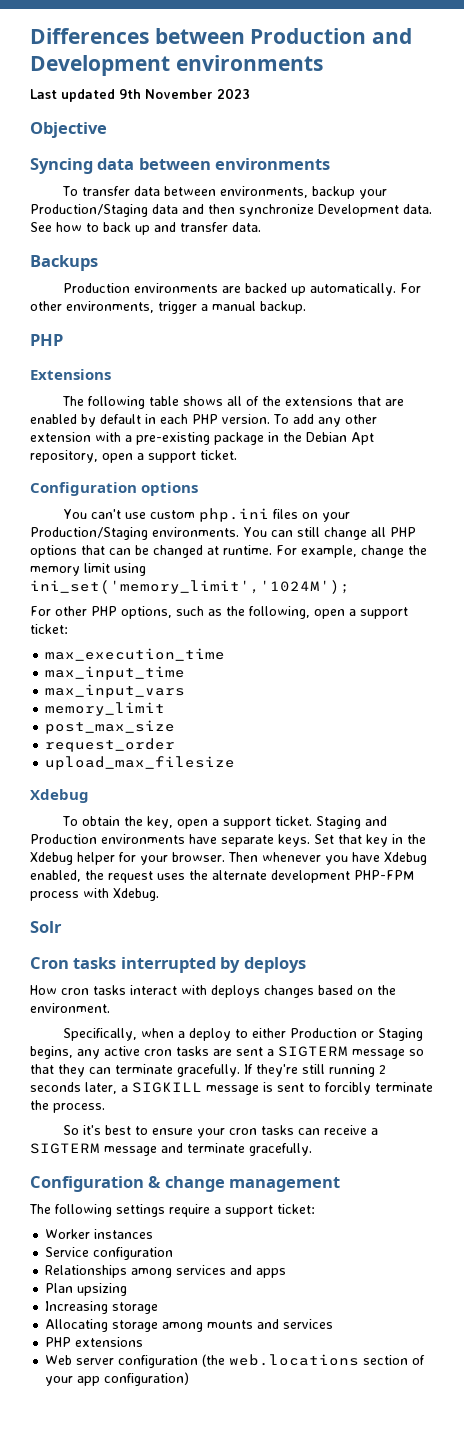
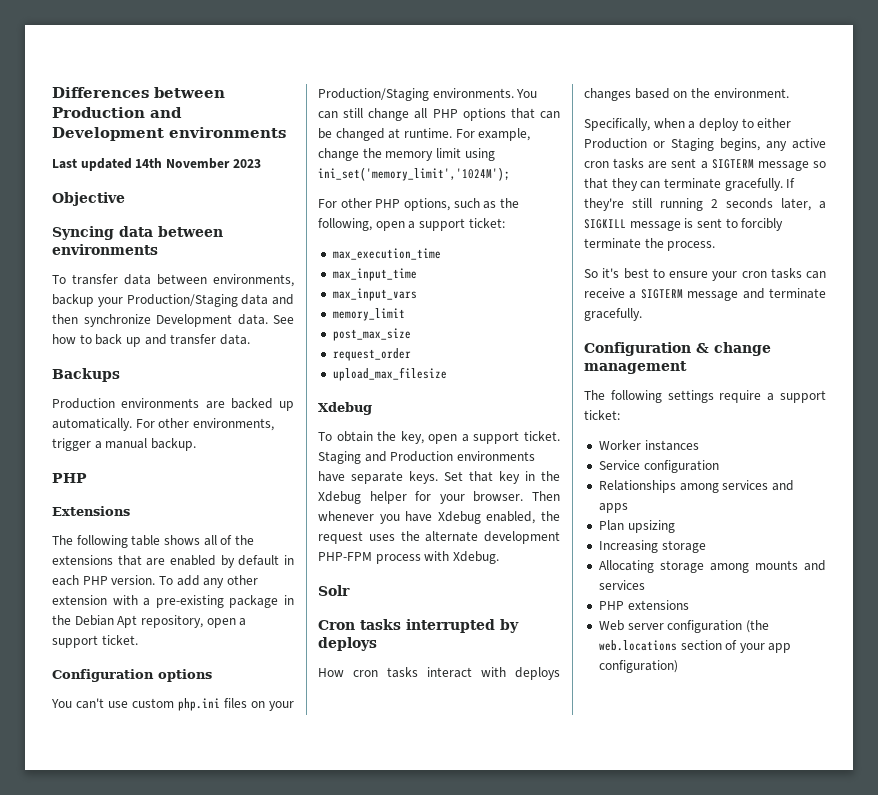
[119,89,141,99] 9th -> [135,158,163,168] 14th

